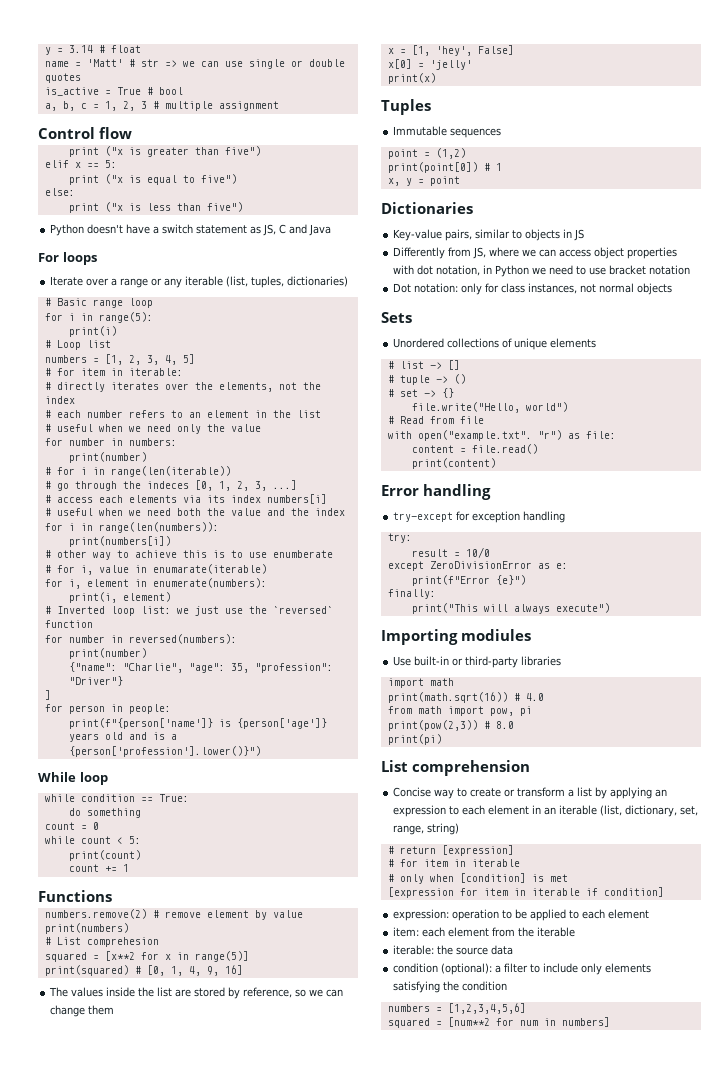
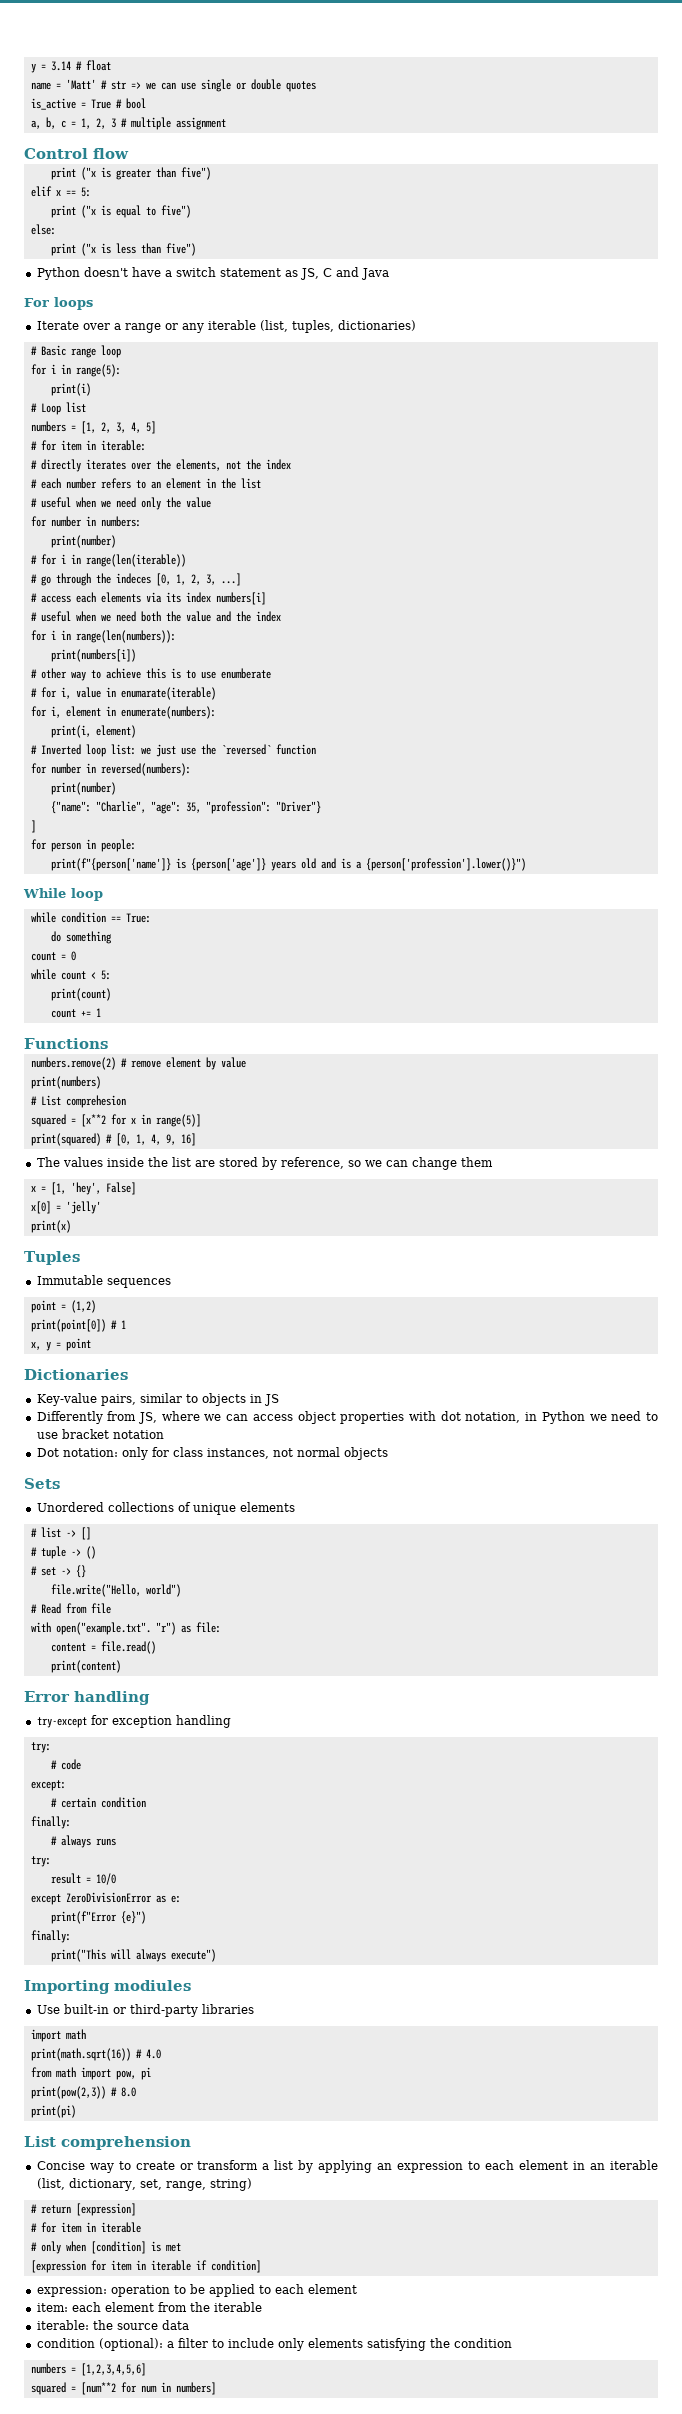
(412, 538) none -> [50,1759,81,1770] [30,1780,66,1791] [50,1797,146,1808] [30,1816,71,1829] [50,1835,116,1848] [30,1856,51,1867] // # code // except: // # certain condition // finally: // # always runs // try:

